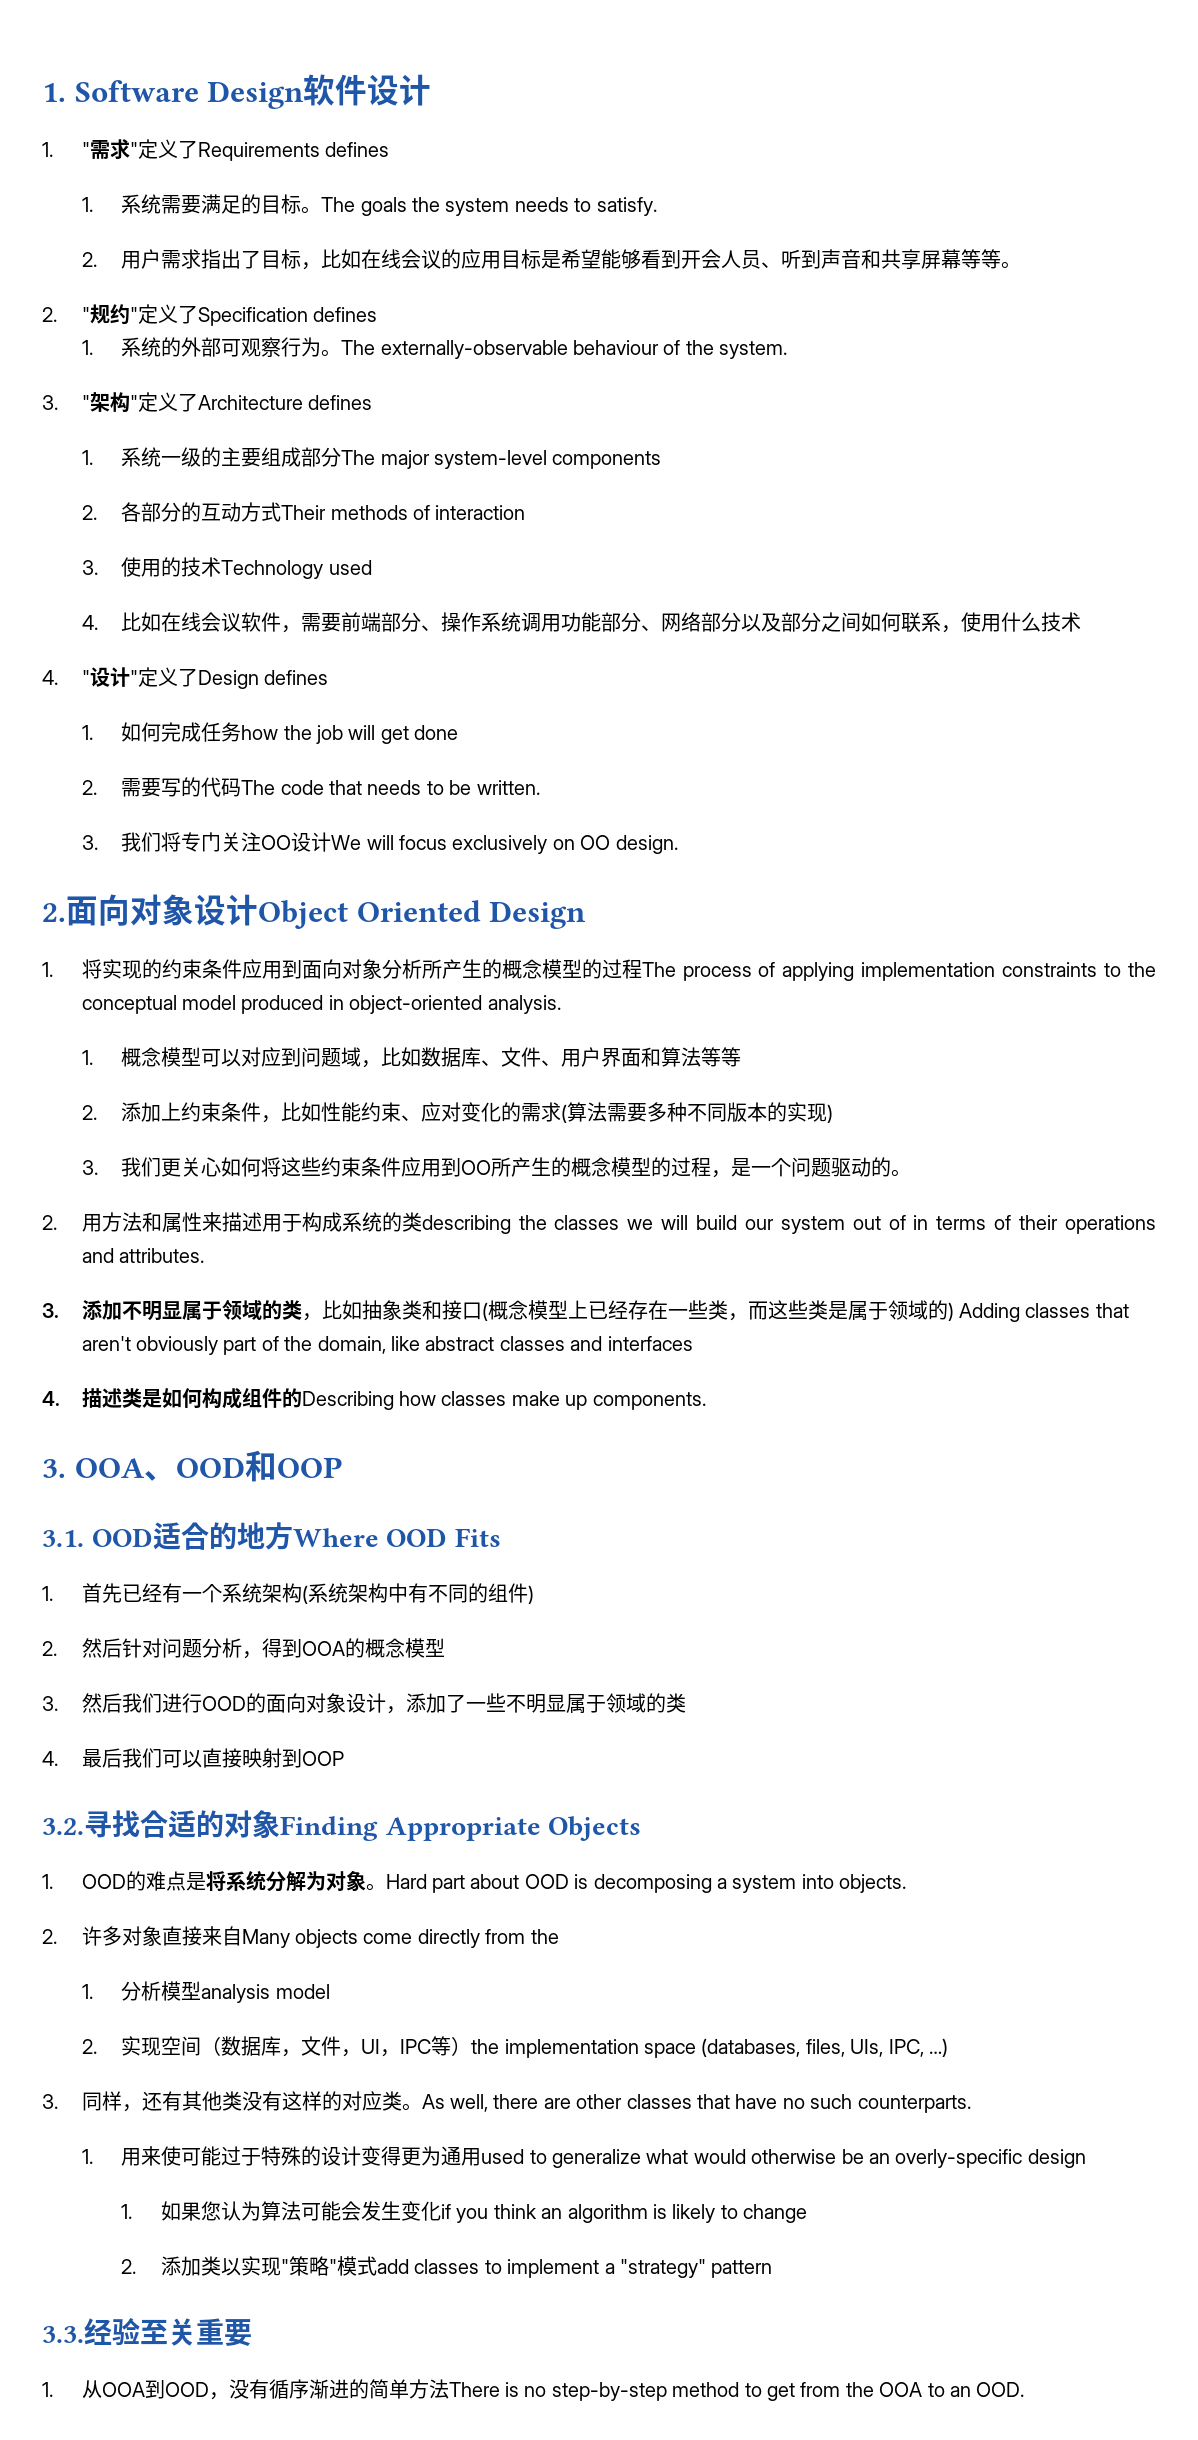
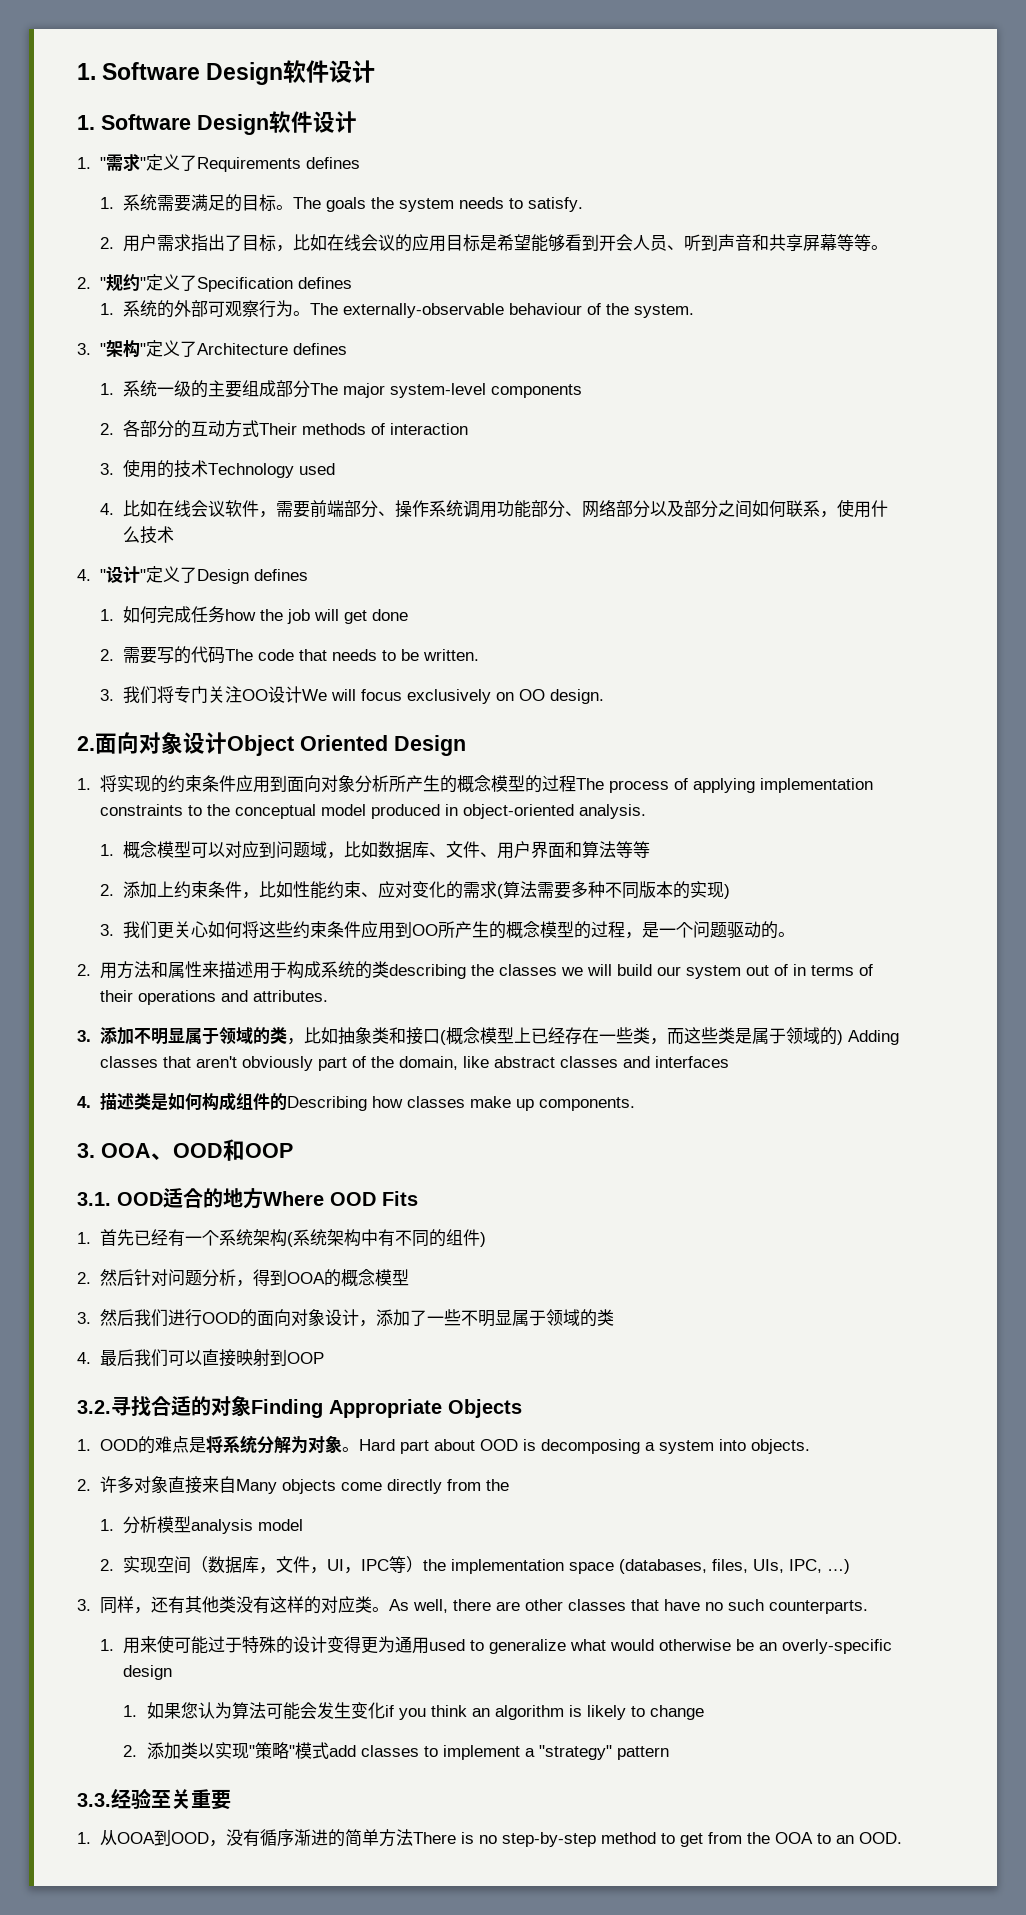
[42,74,432,109] 1. Software Design软件设计 -> [77,60,376,85] [77,111,357,135] 1. Software Design软件设计 // 1. Software Design软件设计

